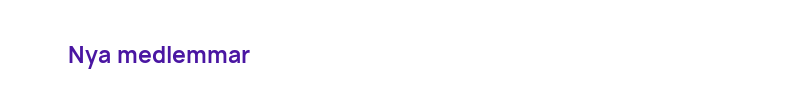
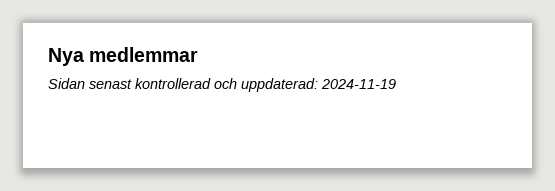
(251, 54) none -> [48,78,396,92] // Sidan senast kontrollerad och uppdaterad: 2024-11-19

